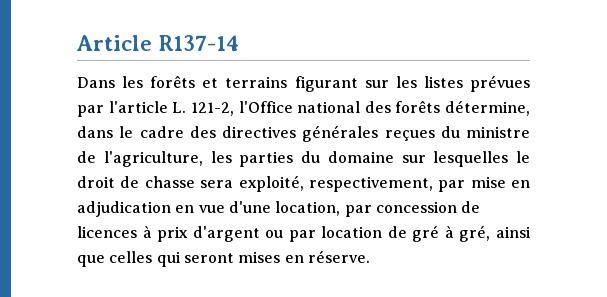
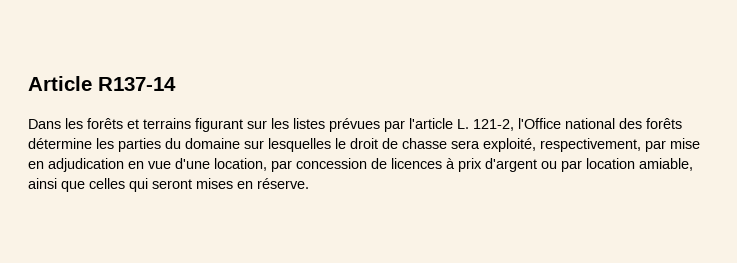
[445,100,530,116] [77,125,530,142] [77,151,203,167] détermine, dans le cadre des directives générales reçues du ministre de l'agriculture, -> [28,138,92,149] détermine
[387,225,491,242] de gré à gré, -> [639,158,693,171] amiable,

